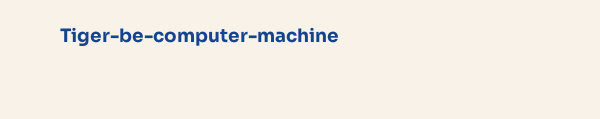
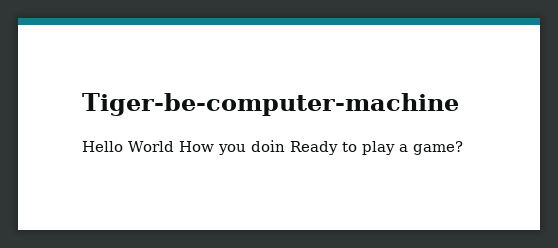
(339, 37) none -> [82,140,463,155] // Hello World How you doin Ready to play a game?

